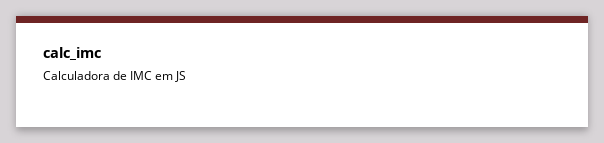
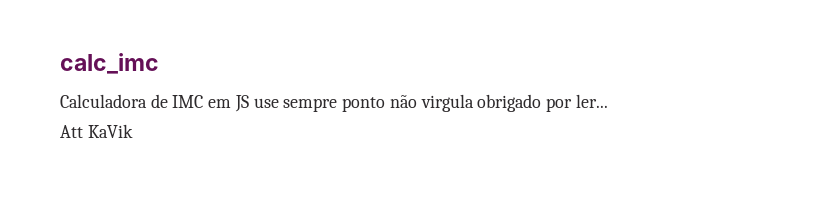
(187, 76) none -> [253,94,608,112] [60,124,133,138] use sempre ponto não virgula obrigado por ler... // Att KaVik

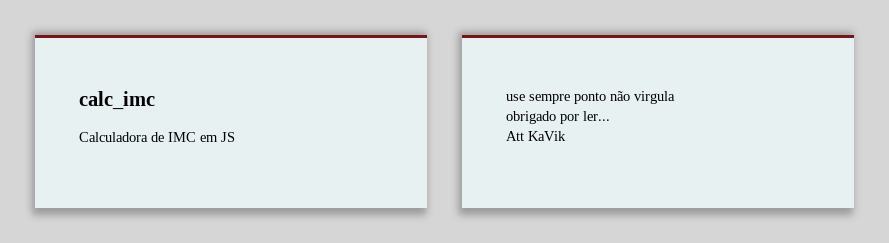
(249, 103) none -> (235, 137) //
(474, 103) none -> (675, 97) //

